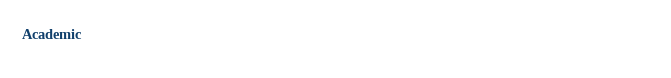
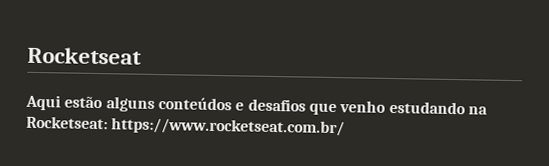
[22,29,82,39] Academic -> [27,46,142,65] [25,94,488,116] [26,115,346,137] Rocketseat // Aqui estão alguns conteúdos e desafios que venho estudando na Rocketseat: https://www.rocketseat.com.br/

